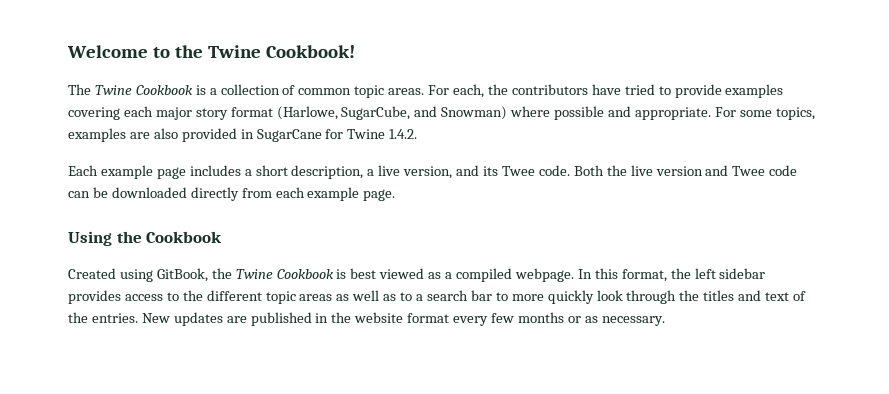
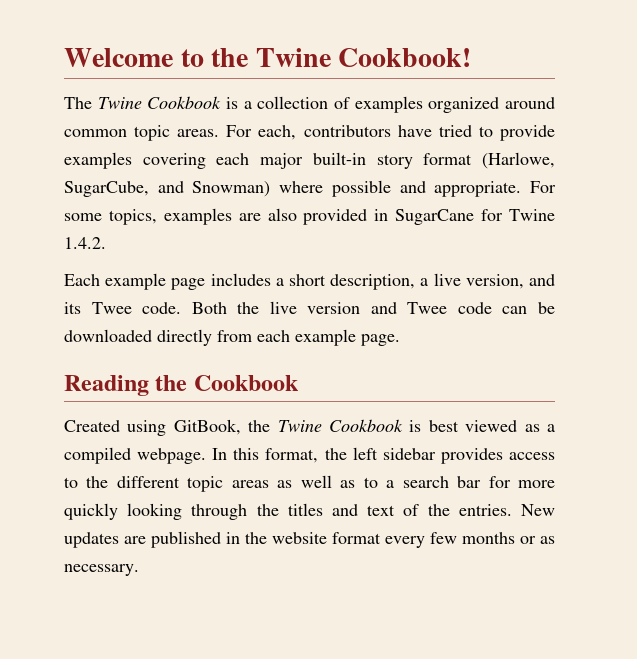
(296, 90) none -> [354,96,555,113] examples organized around
[487,84,508,95] the -> (297, 132) none
(192, 113) none -> [312,152,366,165] built-in
[68,231,112,246] Using -> [64,375,149,396] Reading
[495,292,508,301] to -> [488,476,511,488] for
[596,290,623,301] look -> [127,503,183,520] looking

